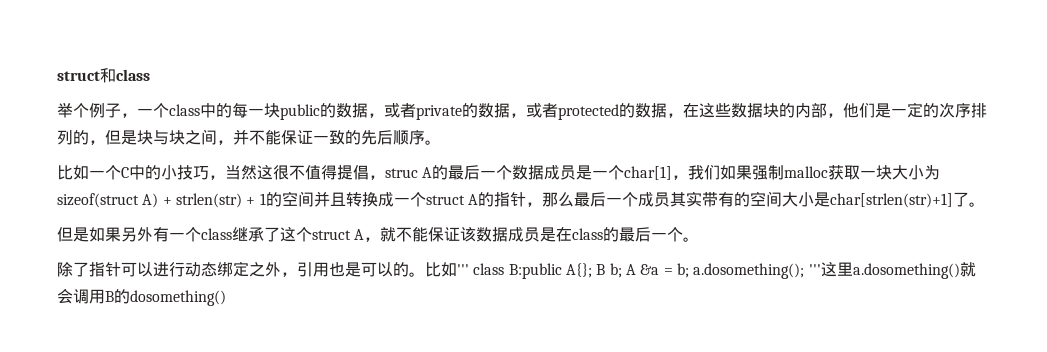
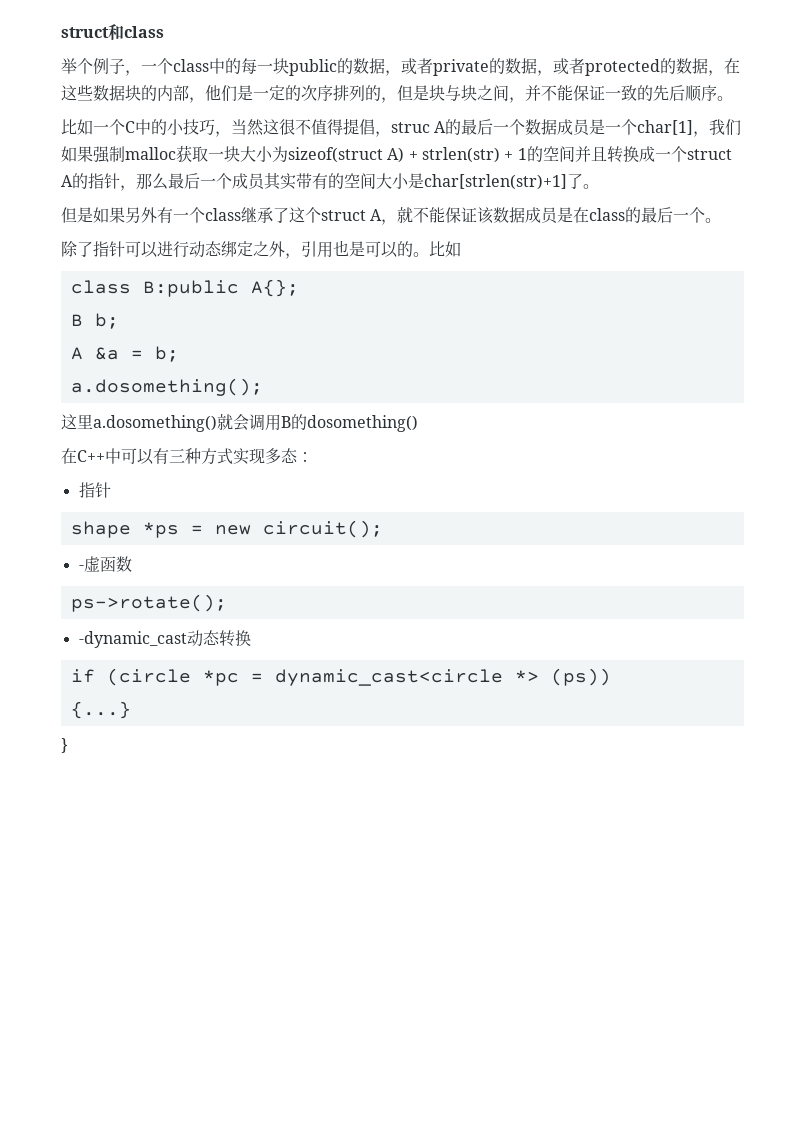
[457,264,469,275] ''' -> (461, 249) //
(592, 270) none -> (299, 288) //
(622, 270) none -> (119, 321) //
(689, 270) none -> (179, 354) //
[808,264,821,275] ''' -> (263, 387) //
(226, 298) none -> [61,448,313,465] [78,482,111,498] [70,520,383,538] [78,556,132,572] [70,594,227,612] [78,630,251,648] [70,668,611,686] [70,701,131,719] [61,738,68,753] // 在C++中可以有三种方式实现多态： // 指针 // shape *ps = new circuit(); // -虚函数 // ps->rotate(); // -dynamic_cast动态转换 // if (circle *pc = dynamic_cast<circle *> (ps)) // {...} // }

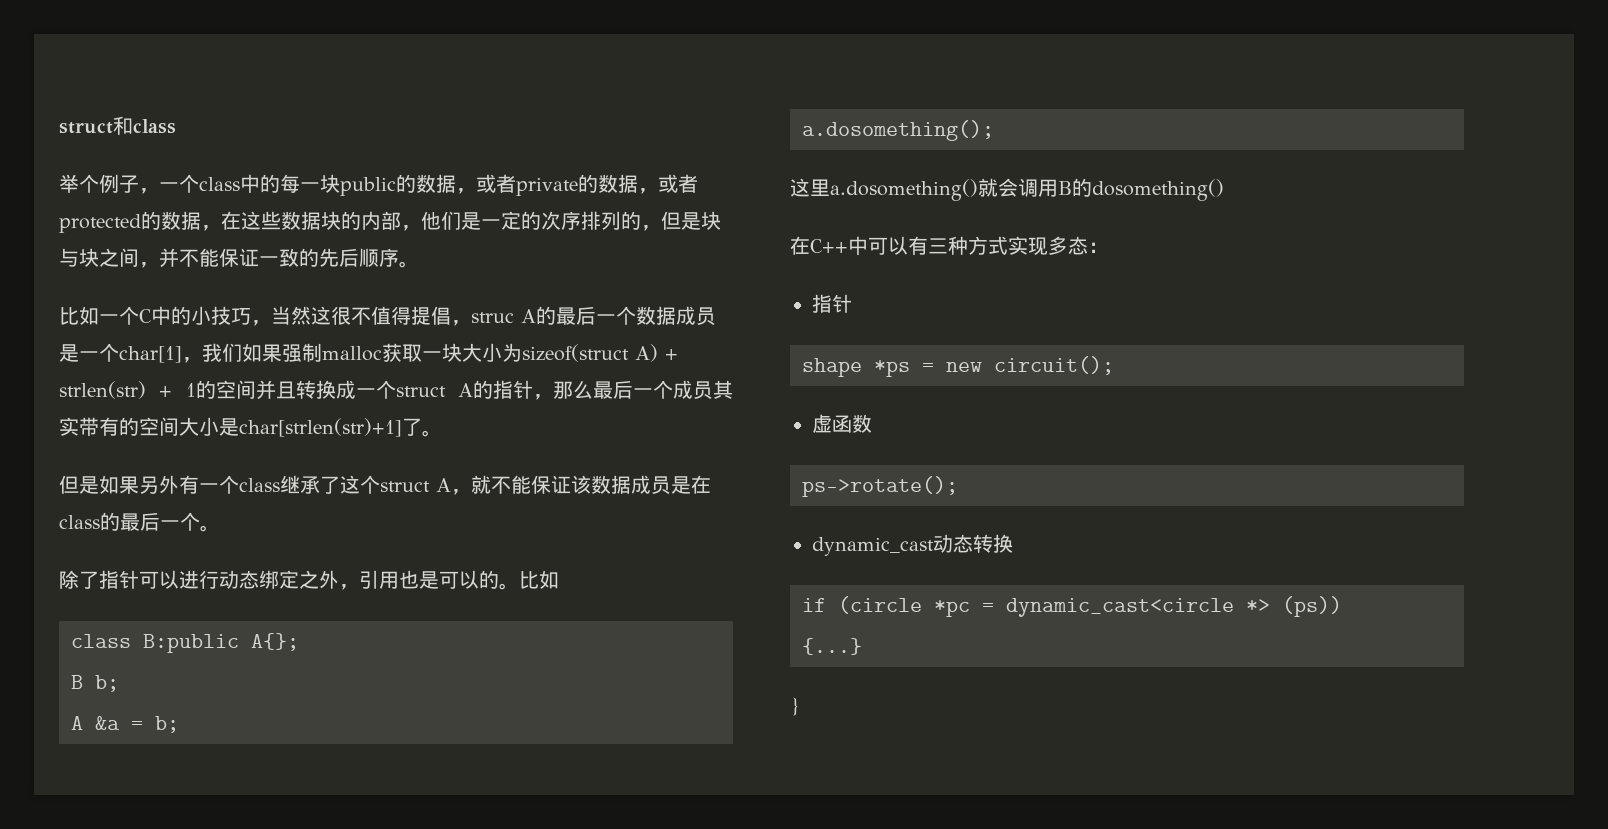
[78,565,84,570] - -> (1114, 365) none
[78,631,187,648] -dynamic_cast -> [812,537,934,556] dynamic_cast

